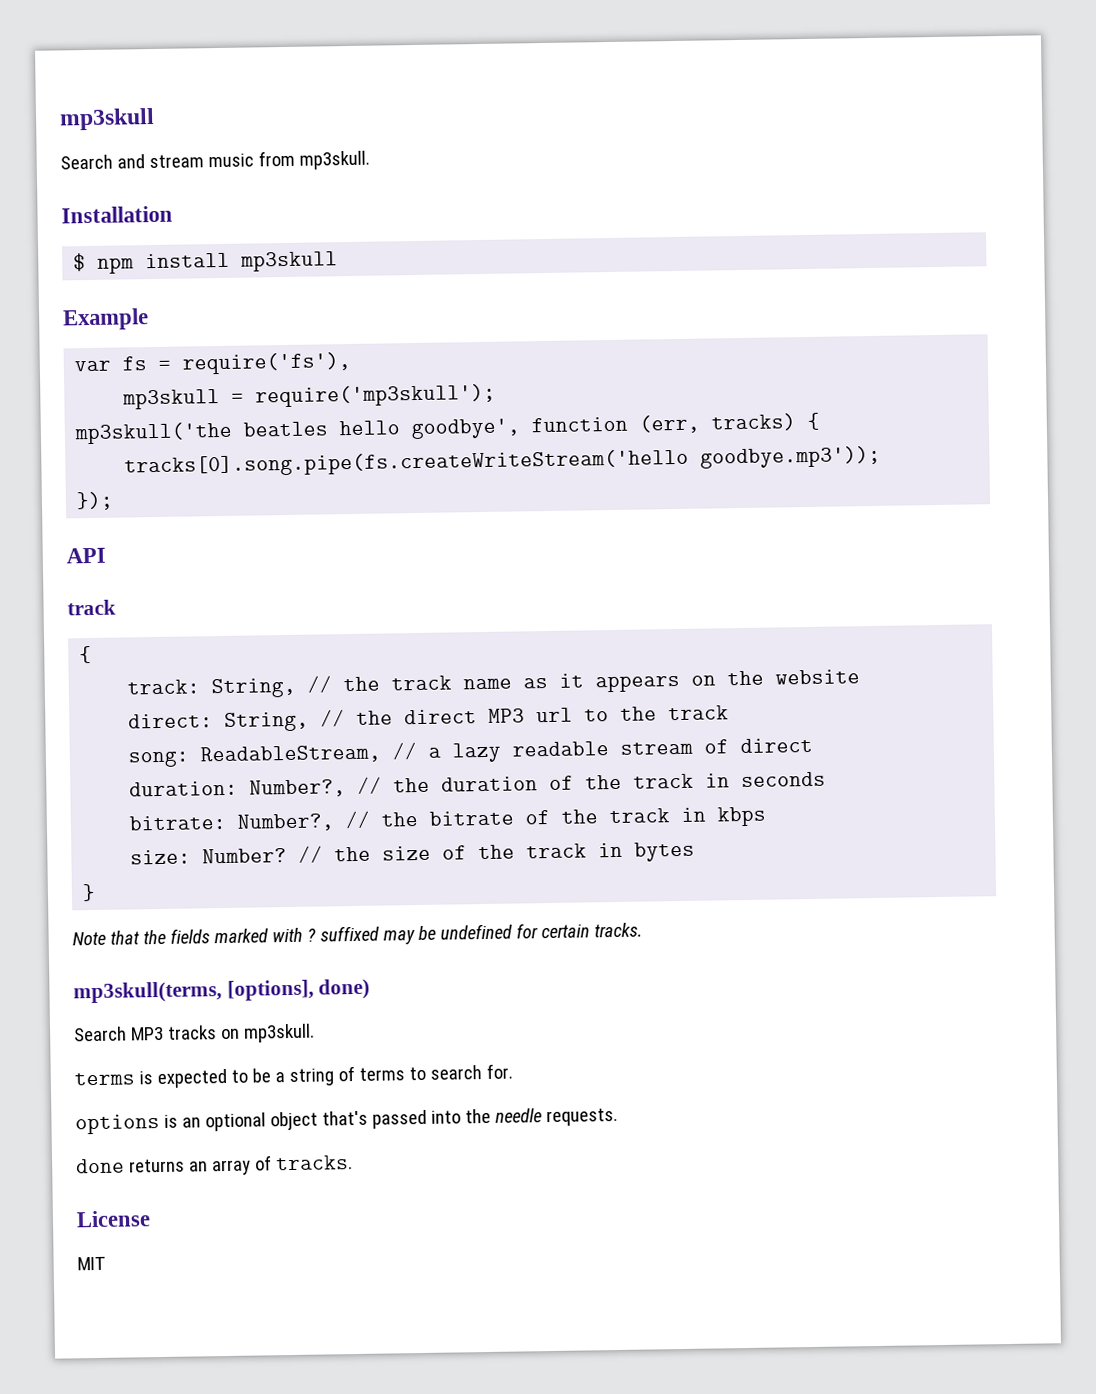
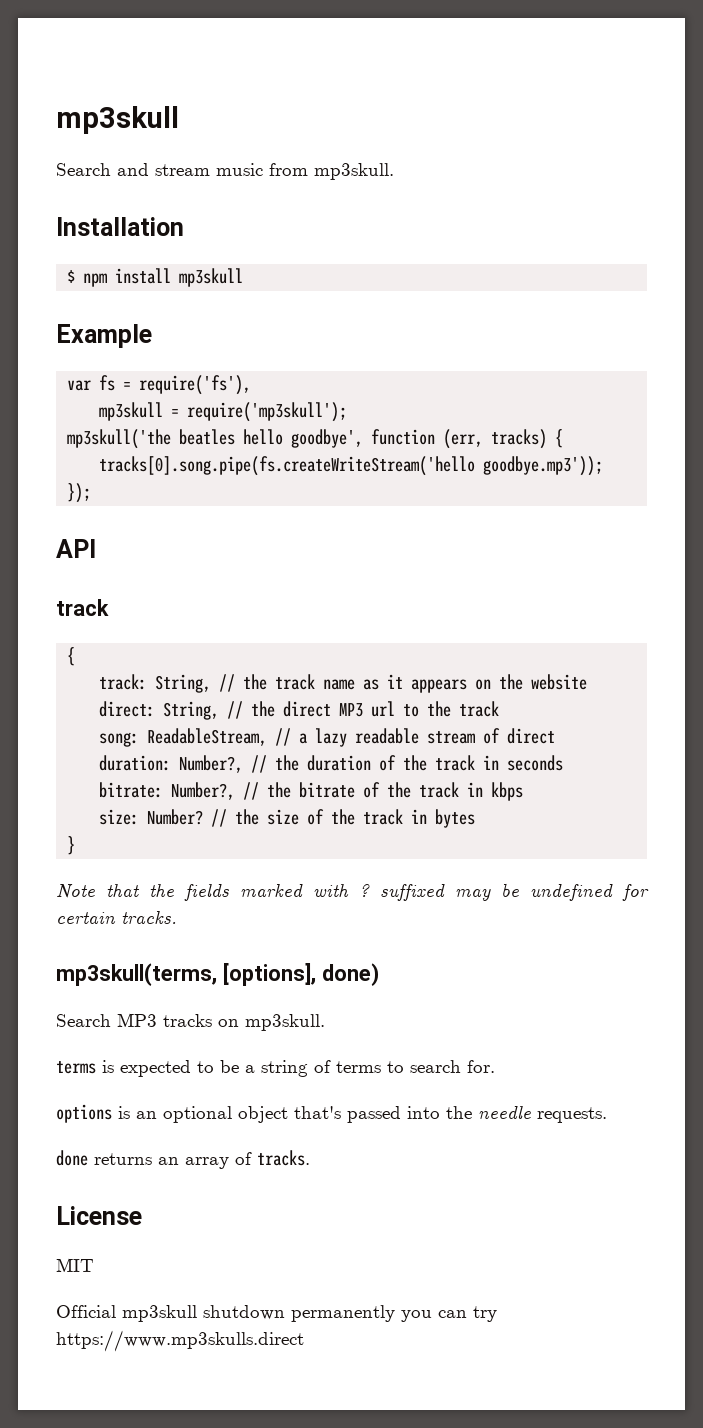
(106, 1263) none -> [56,1305,497,1322] [56,1330,304,1352] // Official mp3skull shutdown permanently you can try https://www.mp3skulls.direct

